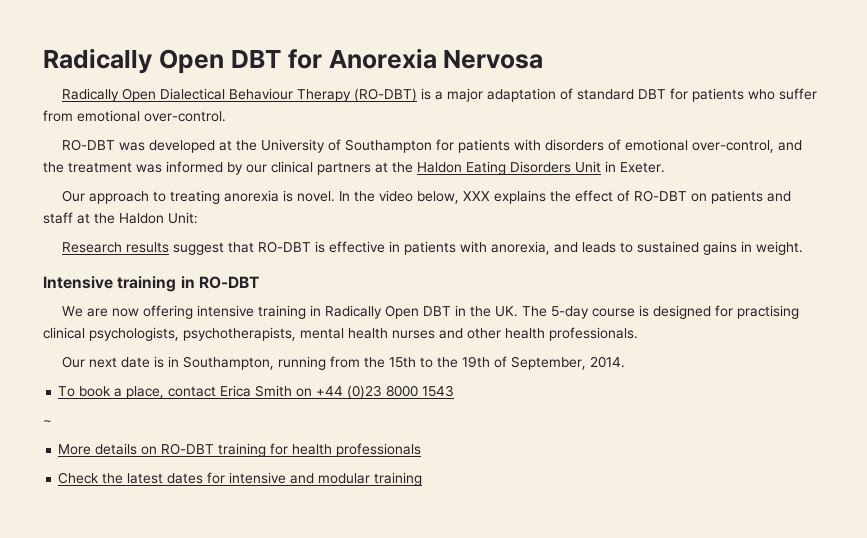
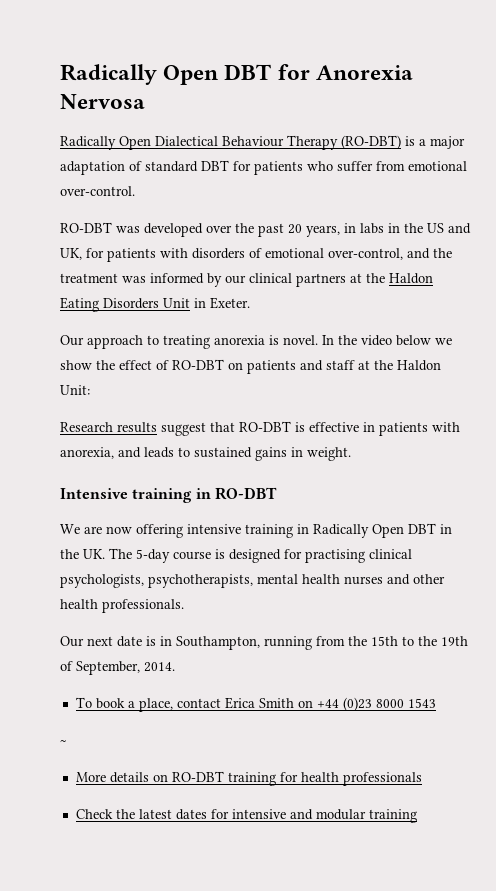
[219,139,433,153] at the University of Southampton -> [206,223,471,237] [60,248,82,260] over the past 20 years, in labs in the US and UK,
[417,190,547,204] below, XXX explains -> [396,335,452,346] [60,360,92,370] below we show

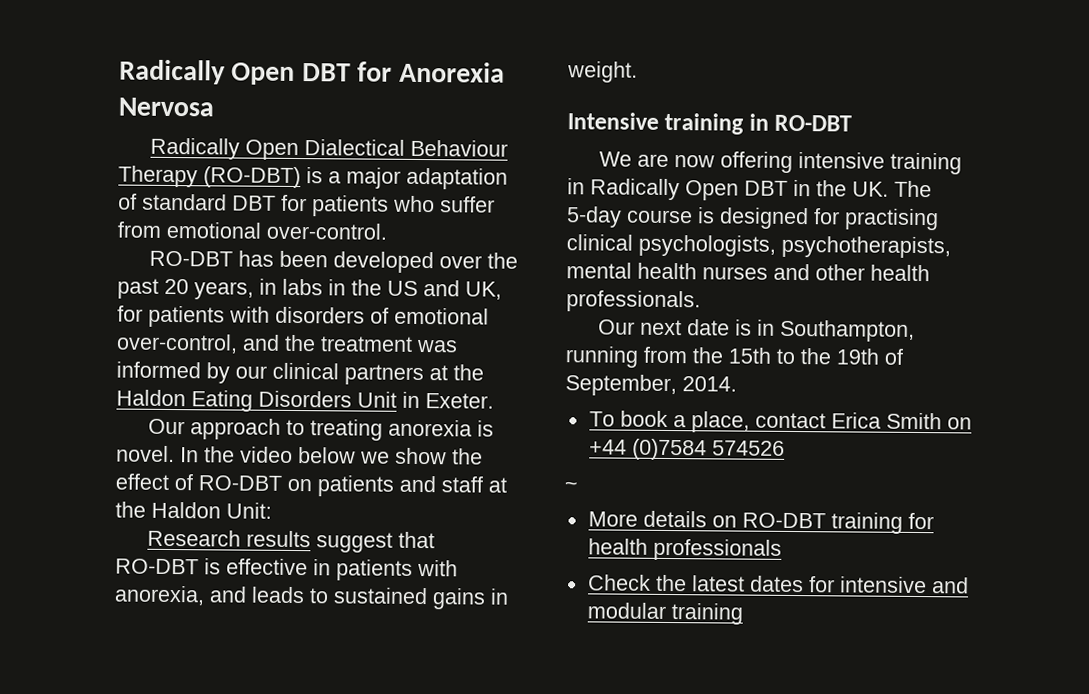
[116,226,140,233] was -> [238,250,329,268] has been
[342,697,436,711] (0)23 8000 1543 -> [631,438,785,461] (0)7584 574526

